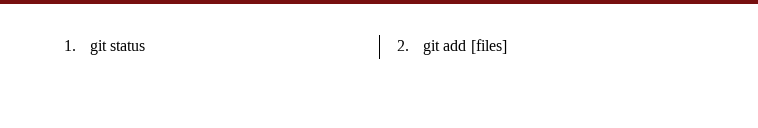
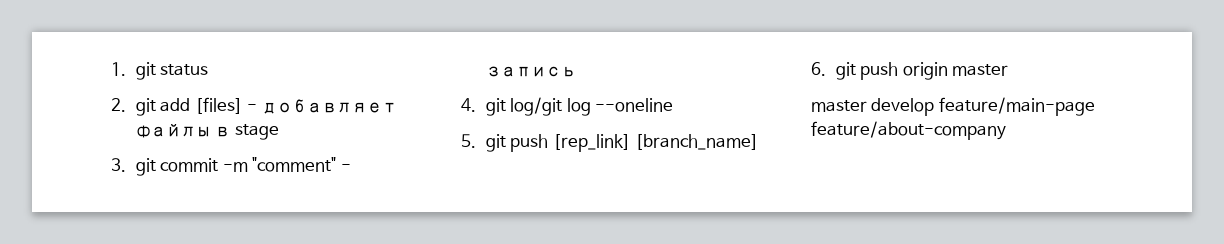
(507, 46) none -> [247,99,397,114] [135,124,279,140] [111,157,351,176] [485,66,576,77] [461,97,674,116] [461,134,760,152] [811,62,1009,80] [811,97,1095,116] [811,121,1006,140] - добавляет файлы в stage // 3. git commit -m "comment" - запись // 4. git log/git log --oneline // 5. git push [rep_link] [branch_name] // 6. git push origin master // master develop feature/main-page feature/about-company

